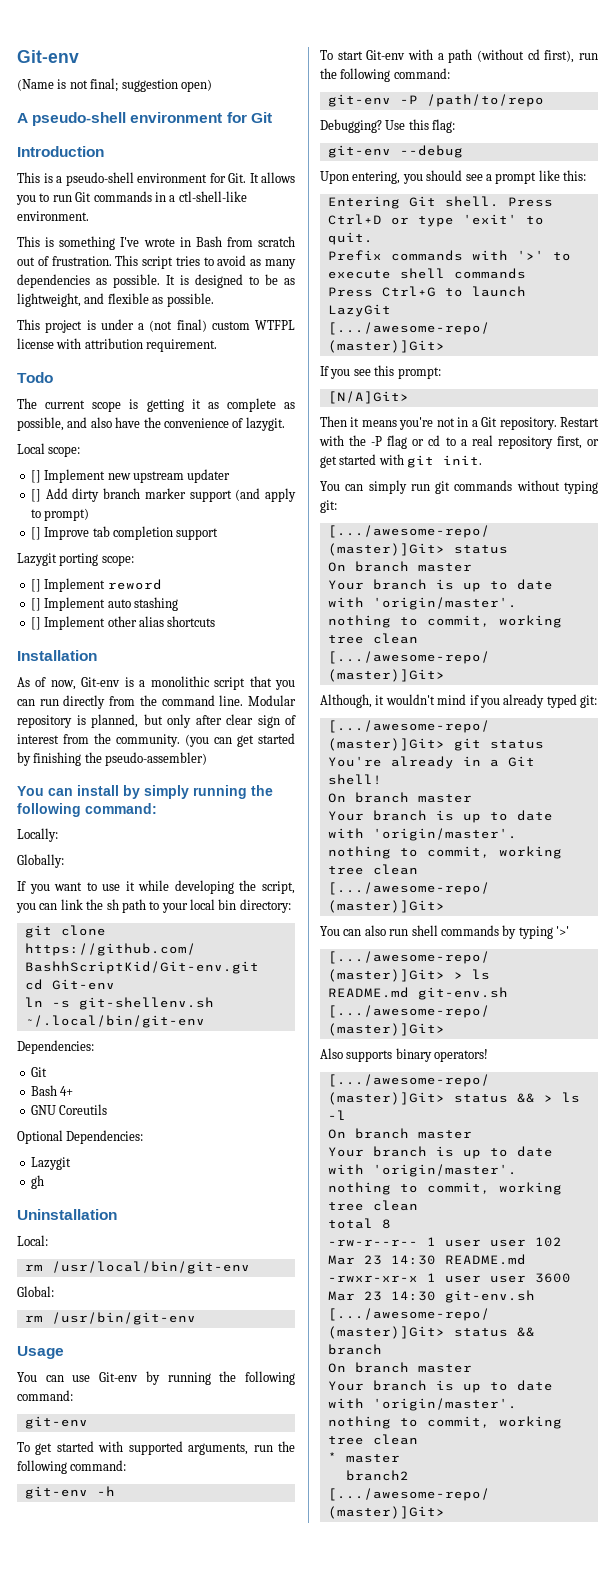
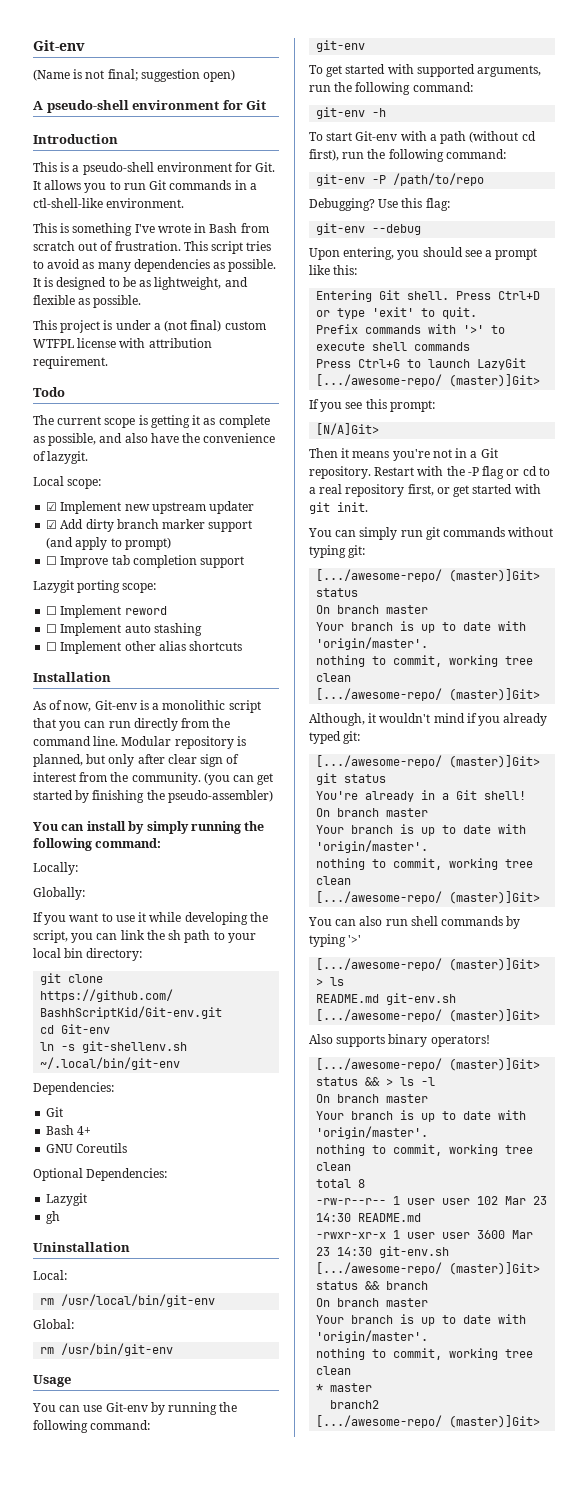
[30,470,41,483] [] -> [46,502,58,511] ☑
[30,489,41,502] [] -> [46,520,58,529] ☑
[30,527,41,540] [] -> [46,556,58,565] ☐
[30,579,41,592] [] -> [46,606,58,615] ☐
[30,598,41,611] [] -> [46,624,58,633] ☐
[30,617,41,630] [] -> [46,642,58,651] ☐

